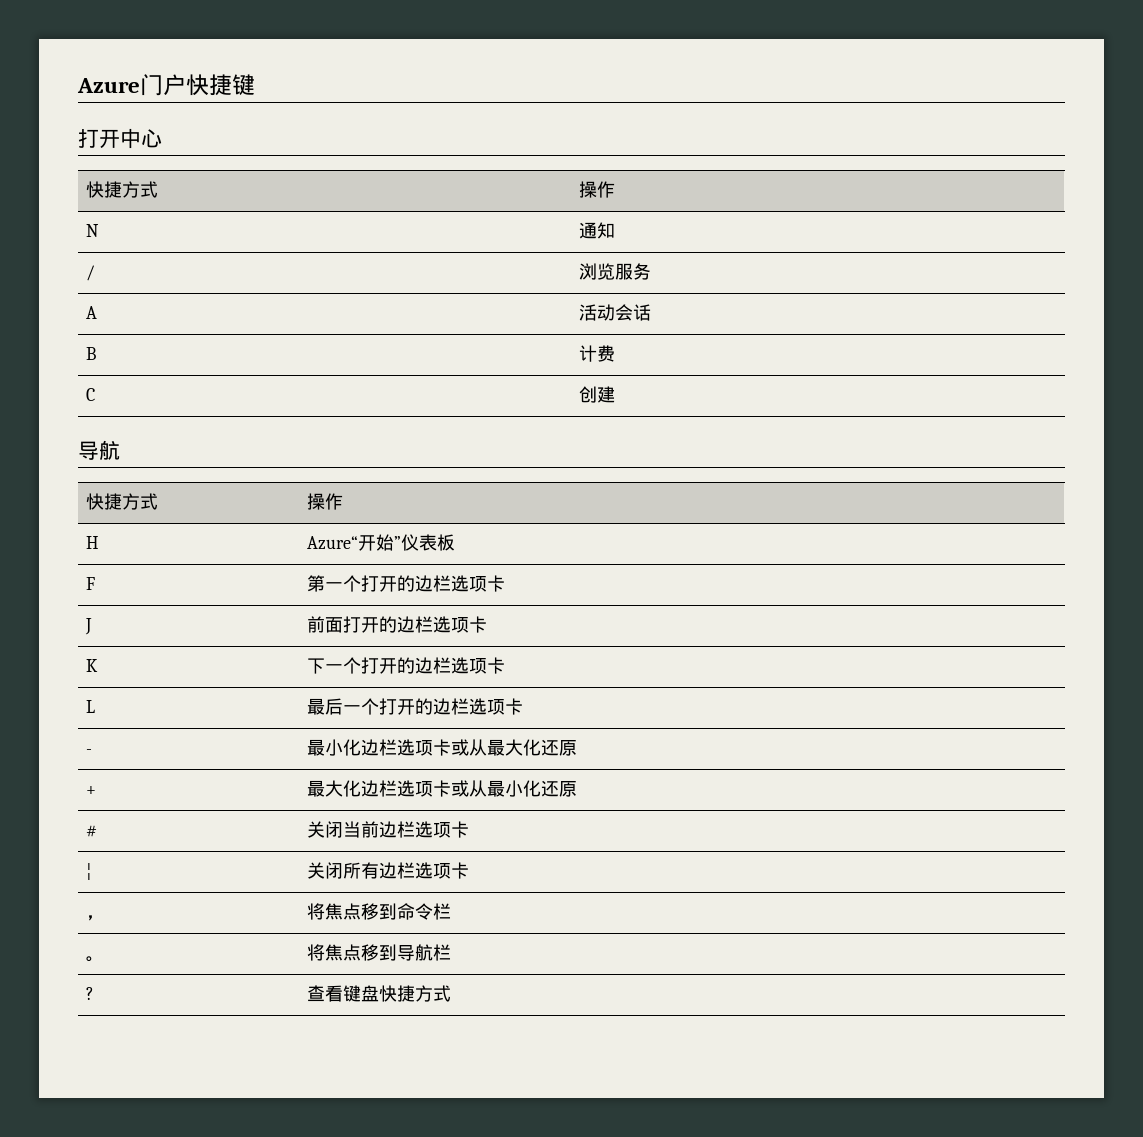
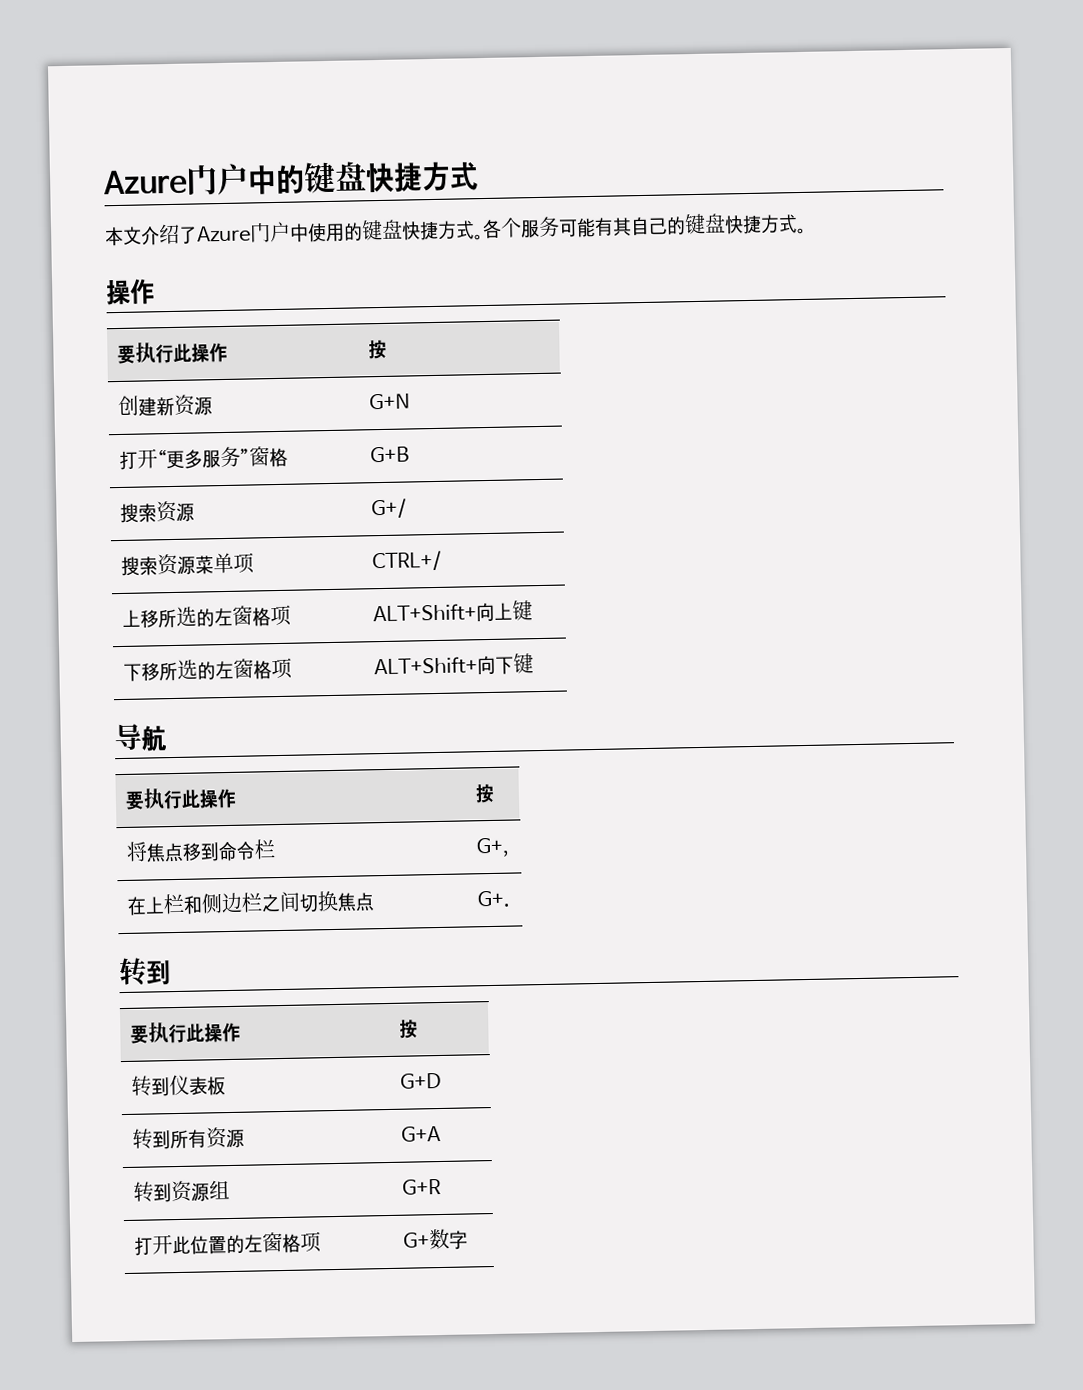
[77,74,255,96] [78,128,162,149] [86,181,159,198] [579,181,616,198] [86,224,100,237] [579,222,616,239] [86,265,96,281] [579,263,652,280] [86,306,98,319] [579,304,652,321] [86,347,97,360] [579,345,616,362] [86,388,96,401] [579,386,616,403] Azure门户快捷键 // 打开中心 // 快捷方式 | 操作 // N | 通知 // / | 浏览服务 // A | 活动会话 // B | 计费 // C | 创建 -> [102,161,479,196] [105,213,807,247] [106,278,155,306] [116,342,228,365] [367,339,387,360] [117,394,213,417] [368,393,410,410] [118,446,288,471] [369,446,410,463] [119,500,195,523] [370,498,407,519] [120,552,255,576] [371,550,442,572] [121,604,292,629] [372,600,533,623] [122,657,293,682] [373,653,534,676] Azure门户中的键盘快捷方式 // 本文介绍了Azure门户中使用的键盘快捷方式。各个服务可能有其自己的键盘快捷方式。 // 操作 // 要执行此操作 | 按 // 创建新资源 | G+N // 打开“更多服务”窗格 | G+B // 搜索资源 | G+/ // 搜索资源菜单项 | CTRL+/ // 上移所选的左窗格项 | ALT+Shift+向上键 // 下移所选的左窗格项 | ALT+Shift+向下键
[86,493,159,510] [307,493,344,510] [86,536,100,549] [307,534,456,551] [86,577,96,590] [307,575,506,592] [85,618,93,635] [307,616,488,633] [86,659,99,672] [307,657,506,674] [86,700,96,713] [307,698,524,715] [86,749,93,754] [307,739,578,756] [86,786,97,795] [307,780,578,797] [86,825,98,837] [307,821,470,838] [86,863,93,880] [307,862,470,879] [86,915,105,921] [307,903,452,920] [86,956,105,962] [307,944,452,961] [86,987,95,1000] [307,985,452,1002] 快捷方式 | 操作 // H | Azure“开始”仪表板 // F | 第一个打开的边栏选项卡 // J | 前面打开的边栏选项卡 // K | 下一个打开的边栏选项卡 // L | 最后一个打开的边栏选项卡 // - | 最小化边栏选项卡或从最大化还原 // + | 最大化边栏选项卡或从最小化还原 // # | 关闭当前边栏选项卡 // ¦ | 关闭所有边栏选项卡 // ， | 将焦点移到命令栏 // 。 | 将焦点移到导航栏 // ? | 查看键盘快捷方式 -> [124,788,237,810] [474,783,495,804] [125,839,276,863] [475,837,510,858] [126,890,375,916] [476,890,511,908] [118,957,171,987] [129,1022,241,1044] [398,1019,418,1039] [130,1074,226,1097] [399,1072,441,1089] [131,1127,245,1150] [400,1126,441,1142] [132,1180,230,1203] [401,1179,441,1195] [133,1231,322,1256] [402,1228,468,1250] 要执行此操作 | 按 // 将焦点移到命令栏 | G+, // 在上栏和侧边栏之间切换焦点 | G+. // 转到 // 要执行此操作 | 按 // 转到仪表板 | G+D // 转到所有资源 | G+A // 转到资源组 | G+R // 打开此位置的左窗格项 | G+数字

